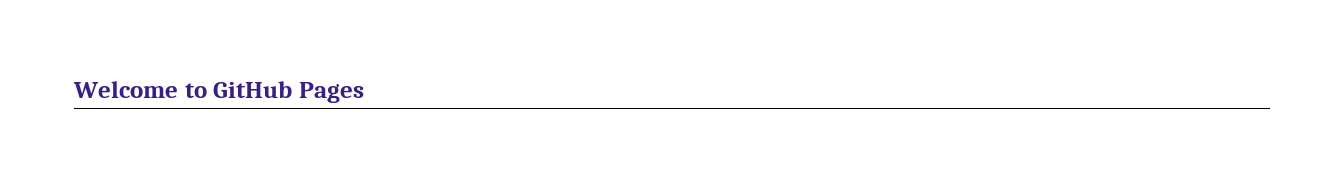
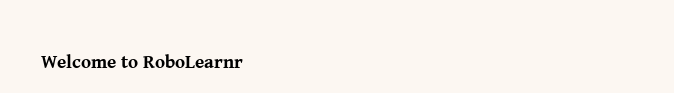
[213,81,364,103] GitHub Pages -> [143,54,244,68] RoboLearnr

